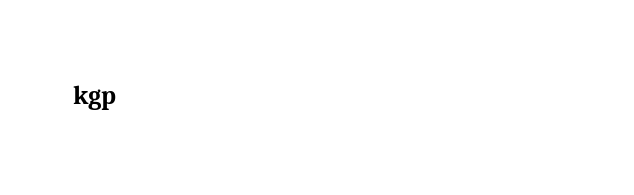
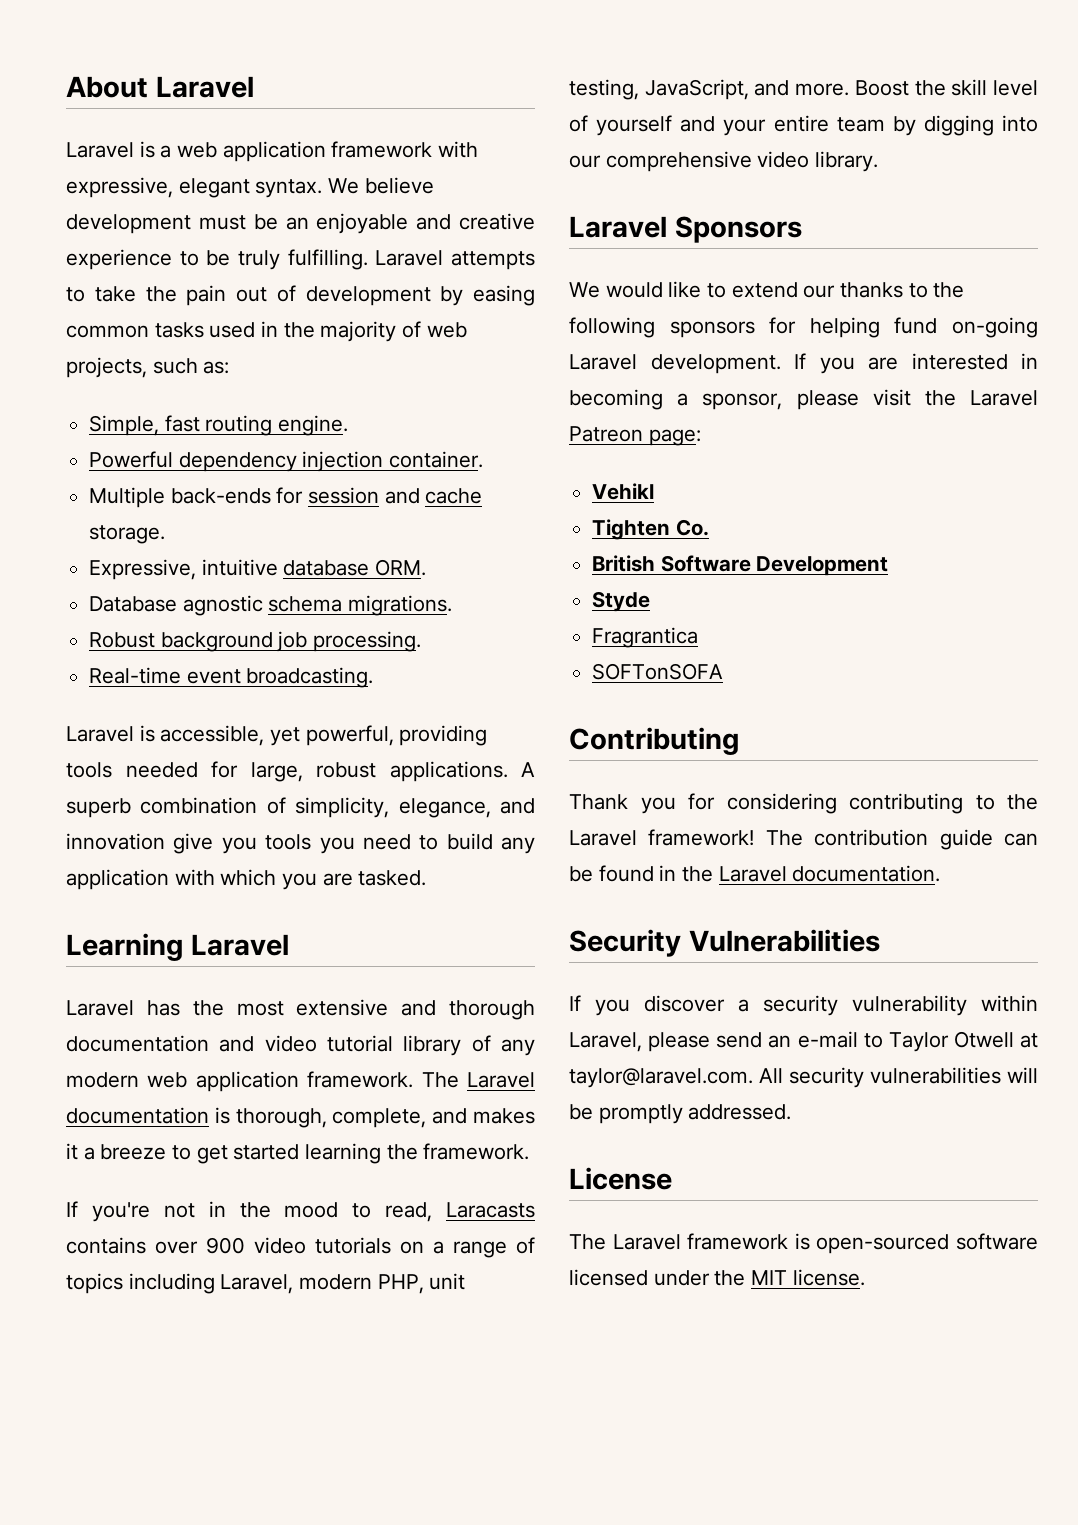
[73,85,116,110] kgp -> [66,76,254,98] [66,141,479,162] [66,177,434,198] [66,213,535,234] [66,249,535,270] [66,285,535,306] [66,321,467,342] [66,357,230,378] [89,415,349,436] [89,451,484,472] [89,487,483,508] [89,525,166,544] [89,559,427,580] [89,595,453,616] [89,631,422,652] [89,667,374,688] [66,725,488,746] [66,761,535,782] [66,797,535,818] [66,833,535,854] [66,869,427,890] [66,933,289,961] [66,999,535,1020] [66,1035,535,1056] [66,1071,535,1092] [66,1107,535,1128] [66,1143,530,1164] [66,1201,535,1222] [66,1237,535,1258] [66,1273,466,1294] [569,79,1038,100] [569,115,1038,136] [569,151,879,172] [569,216,802,243] [569,281,965,298] [569,317,1038,338] [569,353,1038,374] [569,389,1038,410] [569,426,701,446] [592,483,655,500] [592,519,709,540] [592,555,889,576] [592,591,651,612] [592,627,699,648] [592,663,724,680] [569,727,739,755] [569,793,1038,814] [569,829,1038,850] [569,865,941,882] [569,929,880,957] [569,995,1038,1016] [569,1031,1038,1052] [569,1067,1038,1088] [569,1104,792,1124] [569,1167,672,1190] [569,1233,1038,1254] [569,1269,865,1286] About Laravel // Laravel is a web application framework with expressive, elegant syntax. We believe development must be an enjoyable and creative experience to be truly fulfilling. Laravel attempts to take the pain out of development by easing common tasks used in the majority of web projects, such as: // Simple, fast routing engine. // Powerful dependency injection container. // Multiple back-ends for session and cache storage. // Expressive, intuitive database ORM. // Database agnostic schema migrations. // Robust background job processing. // Real-time event broadcasting. // Laravel is accessible, yet powerful, providing tools needed for large, robust applications. A superb combination of simplicity, elegance, and innovation give you tools you need to build any application with which you are tasked. // Learning Laravel // Laravel has the most extensive and thorough documentation and video tutorial library of any modern web application framework. The Laravel documentation is thorough, complete, and makes it a breeze to get started learning the framework. // If you're not in the mood to read, Laracasts contains over 900 video tutorials on a range of topics including Laravel, modern PHP, unit testing, JavaScript, and more. Boost the skill level of yourself and your entire team by digging into our comprehensive video library. // Laravel Sponsors // We would like to extend our thanks to the following sponsors for helping fund on-going Laravel development. If you are interested in becoming a sponsor, please visit the Laravel Patreon page: // Vehikl // Tighten Co. // British Software Development // Styde // Fragrantica // SOFTonSOFA // Contributing // Thank you for considering contributing to the Laravel framework! The contribution guide can be found in the Laravel documentation. // Security Vulnerabilities // If you discover a security vulnerability within Laravel, please send an e-mail to Taylor Otwell at taylor@laravel.com. All security vulnerabilities will be promptly addressed. // License // The Laravel framework is open-sourced software licensed under the MIT license.

